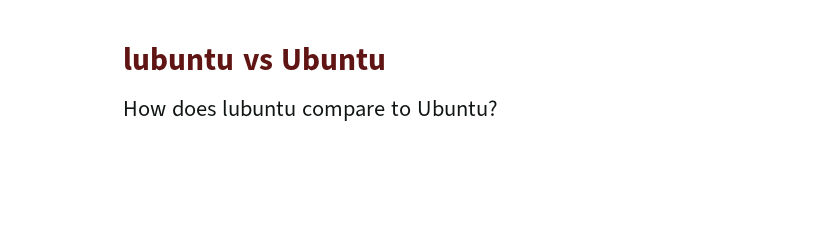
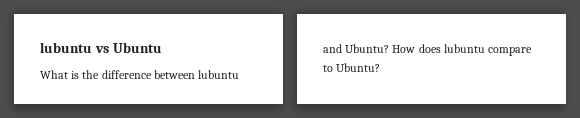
(387, 59) none -> [40,70,240,79] [323,44,390,53] What is the difference between lubuntu and Ubuntu?

